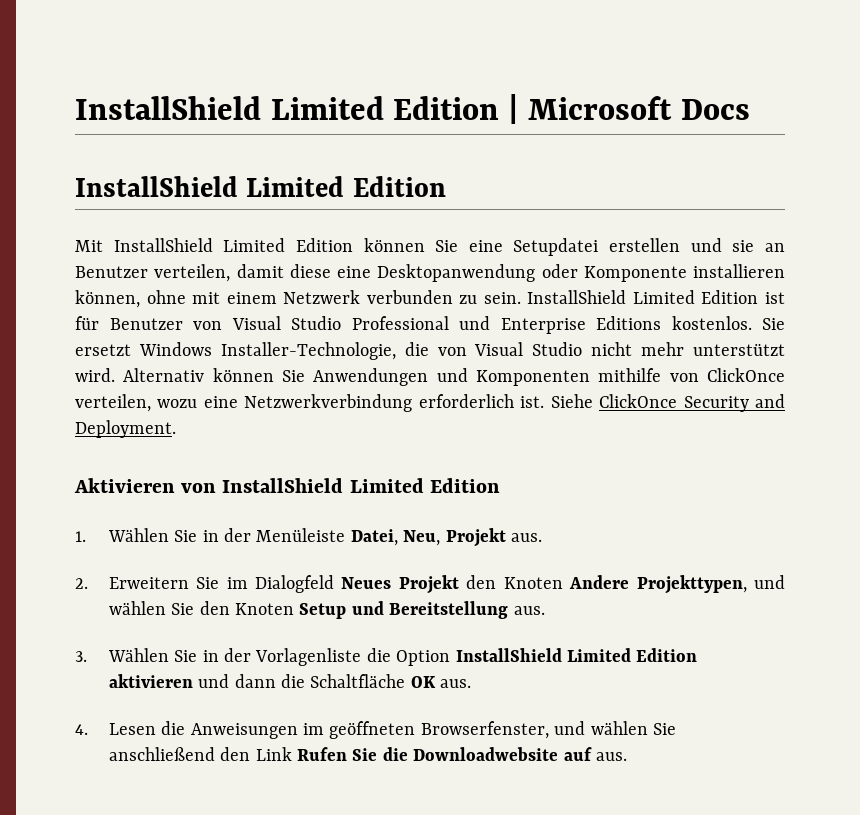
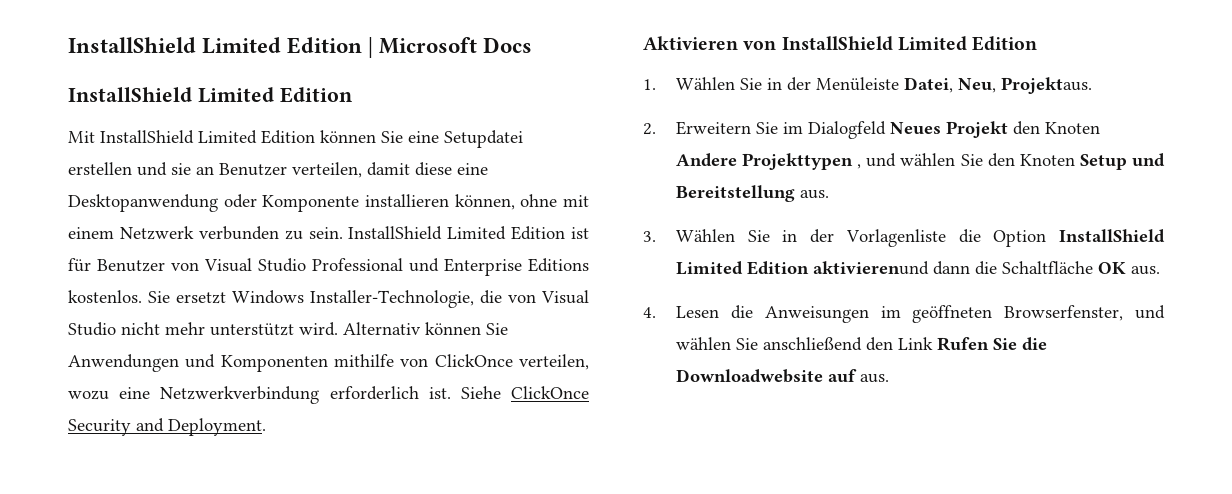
[445,528,542,547] Projekt aus. -> [1001,77,1093,94] Projektaus.
[636,575,747,594] Projekttypen, -> [742,153,862,170] Projekttypen ,
[108,674,230,688] aktivieren und -> [813,261,930,275] aktivierenund

